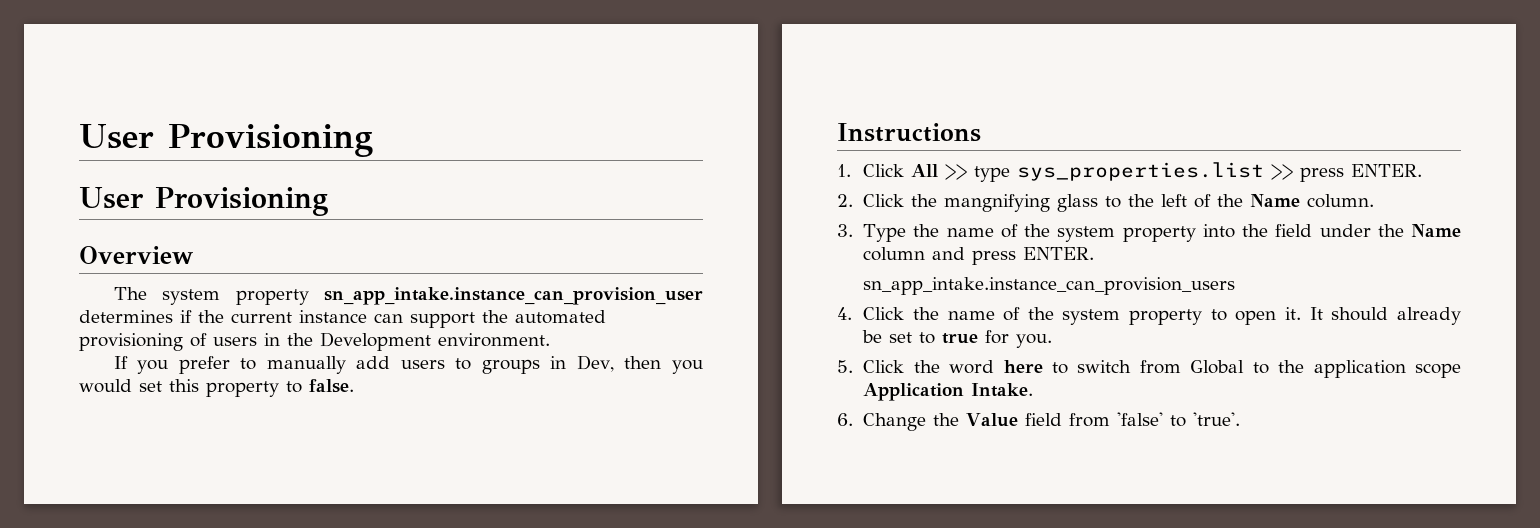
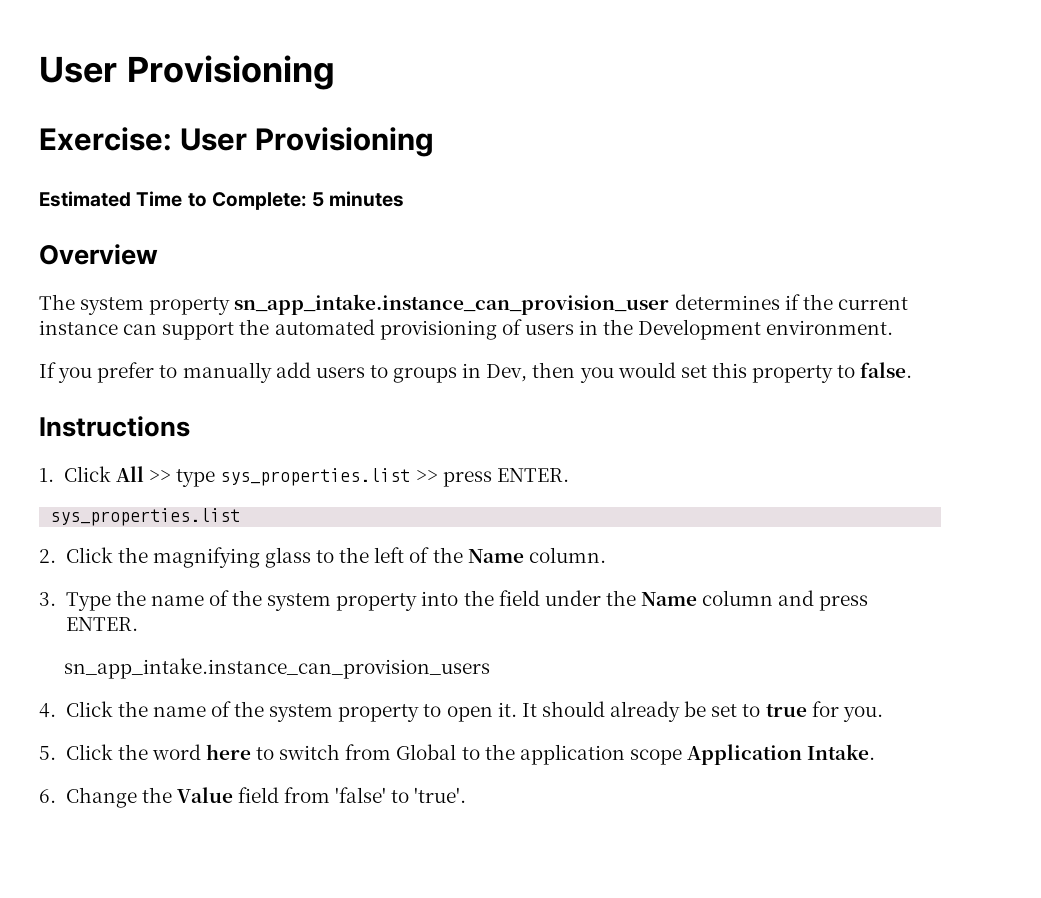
[79,124,373,157] [79,187,328,216] User Provisioning // User Provisioning -> [39,55,335,90] [39,127,435,157] [39,191,405,210] User Provisioning // Exercise: User Provisioning // Estimated Time to Complete: 5 minutes
(1423, 170) none -> [50,508,241,526] // sys_properties.list
[944,194,1051,212] mangnifying -> [152,547,260,568] magnifying

